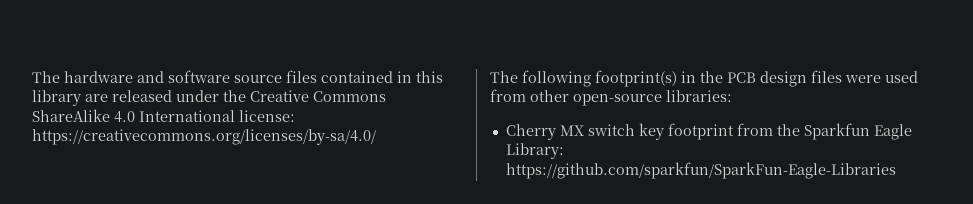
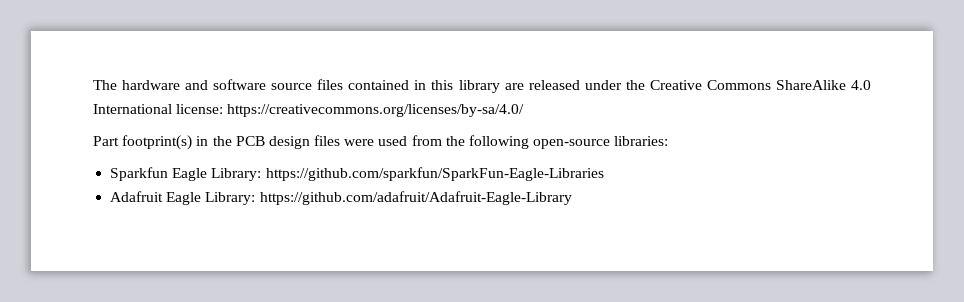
[490,70,591,87] The following -> [93,136,119,146] Part
[530,90,569,102] other -> [445,135,530,149] the following
[505,123,800,140] Cherry MX switch key footprint from the -> (669, 141) none
(896, 170) none -> [110,191,572,205] // Adafruit Eagle Library: https://github.com/adafruit/Adafruit-Eagle-Library

